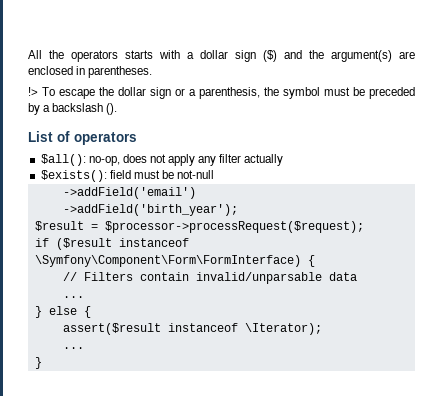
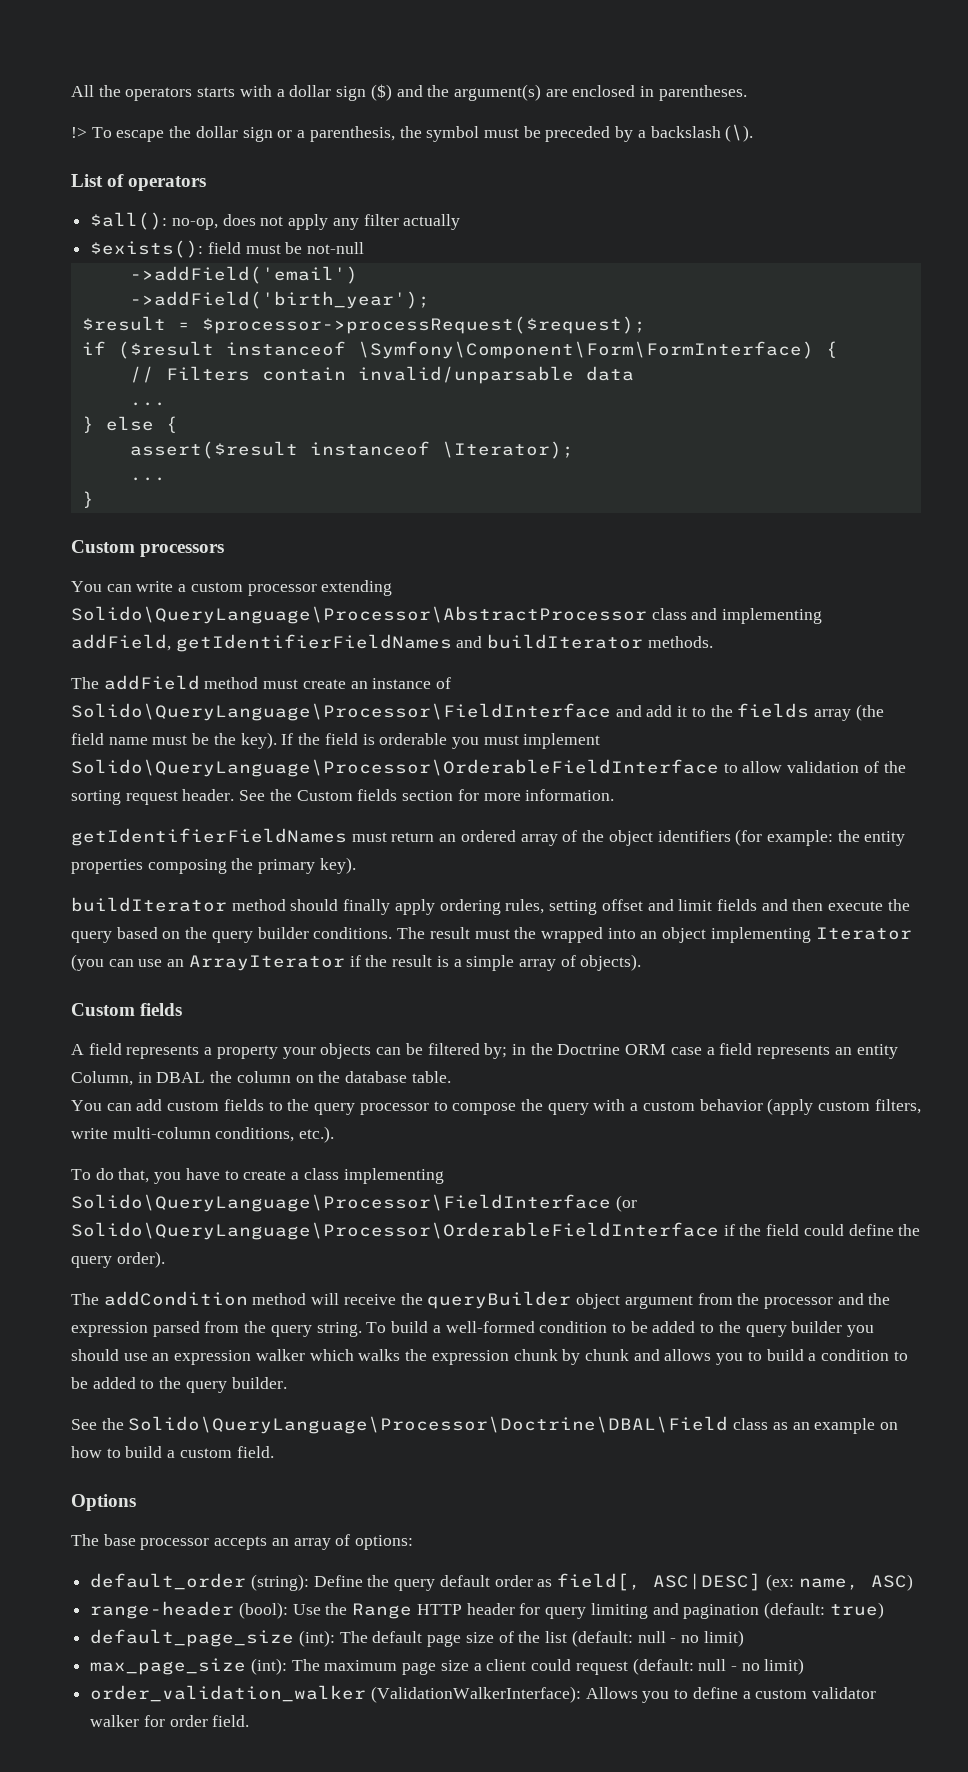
[106,103,118,115] (). -> [725,124,754,142] (\).
(42, 363) none -> [71,540,225,557] [71,580,393,596] [71,606,823,624] [71,634,713,652] [71,675,452,690] [71,703,884,721] [71,732,601,749] [71,759,906,777] [71,789,615,805] [71,828,906,846] [71,857,356,874] [71,897,910,915] [71,927,912,943] [71,954,642,971] [71,1003,183,1016] [71,1043,898,1059] [71,1071,451,1086] [71,1098,921,1115] [71,1126,335,1143] [71,1168,444,1184] [71,1194,637,1212] [71,1222,921,1240] [71,1251,165,1268] [71,1291,891,1309] [71,1321,875,1337] [71,1349,908,1365] [71,1377,287,1393] [71,1416,899,1434] [71,1446,274,1458] [71,1494,136,1511] [71,1534,414,1550] [90,1573,913,1591] [90,1601,884,1619] [90,1629,744,1647] [90,1658,805,1675] [90,1685,877,1703] [90,1715,250,1727] // Custom processors // You can write a custom processor extending Solido\QueryLanguage\Processor\AbstractProcessor class and implementing addField, getIdentifierFieldNames and buildIterator methods. // The addField method must create an instance of Solido\QueryLanguage\Processor\FieldInterface and add it to the fields array (the field name must be the key). If the field is orderable you must implement Solido\QueryLanguage\Processor\OrderableFieldInterface to allow validation of the sorting request header. See the Custom fields section for more information. // getIdentifierFieldNames must return an ordered array of the object identifiers (for example: the entity properties composing the primary key). // buildIterator method should finally apply ordering rules, setting offset and limit fields and then execute the query based on the query builder conditions. The result must the wrapped into an object implementing Iterator (you can use an ArrayIterator if the result is a simple array of objects). // Custom fields // A field represents a property your objects can be filtered by; in the Doctrine ORM case a field represents an entity Column, in DBAL the column on the database table. // You can add custom fields to the query processor to compose the query with a custom behavior (apply custom filters, write multi-column conditions, etc.). // To do that, you have to create a class implementing Solido\QueryLanguage\Processor\FieldInterface (or Solido\QueryLanguage\Processor\OrderableFieldInterface if the field could define the query order). // The addCondition method will receive the queryBuilder object argument from the processor and the expression parsed from the query string. To build a well-formed condition to be added to the query builder you should use an expression walker which walks the expression chunk by chunk and allows you to build a condition to be added to the query builder. // See the Solido\QueryLanguage\Processor\Doctrine\DBAL\Field class as an example on how to build a custom field. // Options // The base processor accepts an array of options: // default_order (string): Define the query default order as field[, ASC|DESC] (ex: name, ASC) // range-header (bool): Use the Range HTTP header for query limiting and pagination (default: true) // default_page_size (int): The default page size of the list (default: null - no limit) // max_page_size (int): The maximum page size a client could request (default: null - no limit) // order_validation_walker (ValidationWalkerInterface): Allows you to define a custom validator walker for order field.

